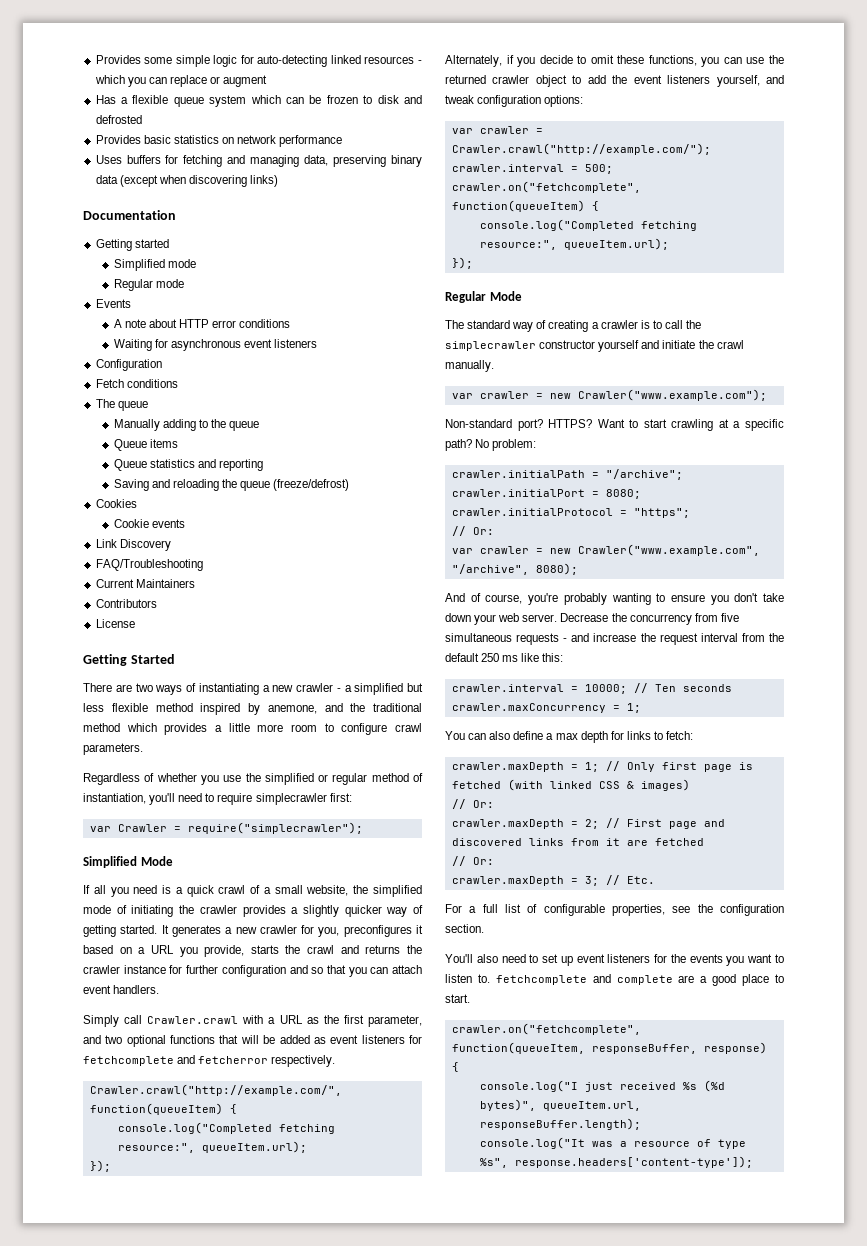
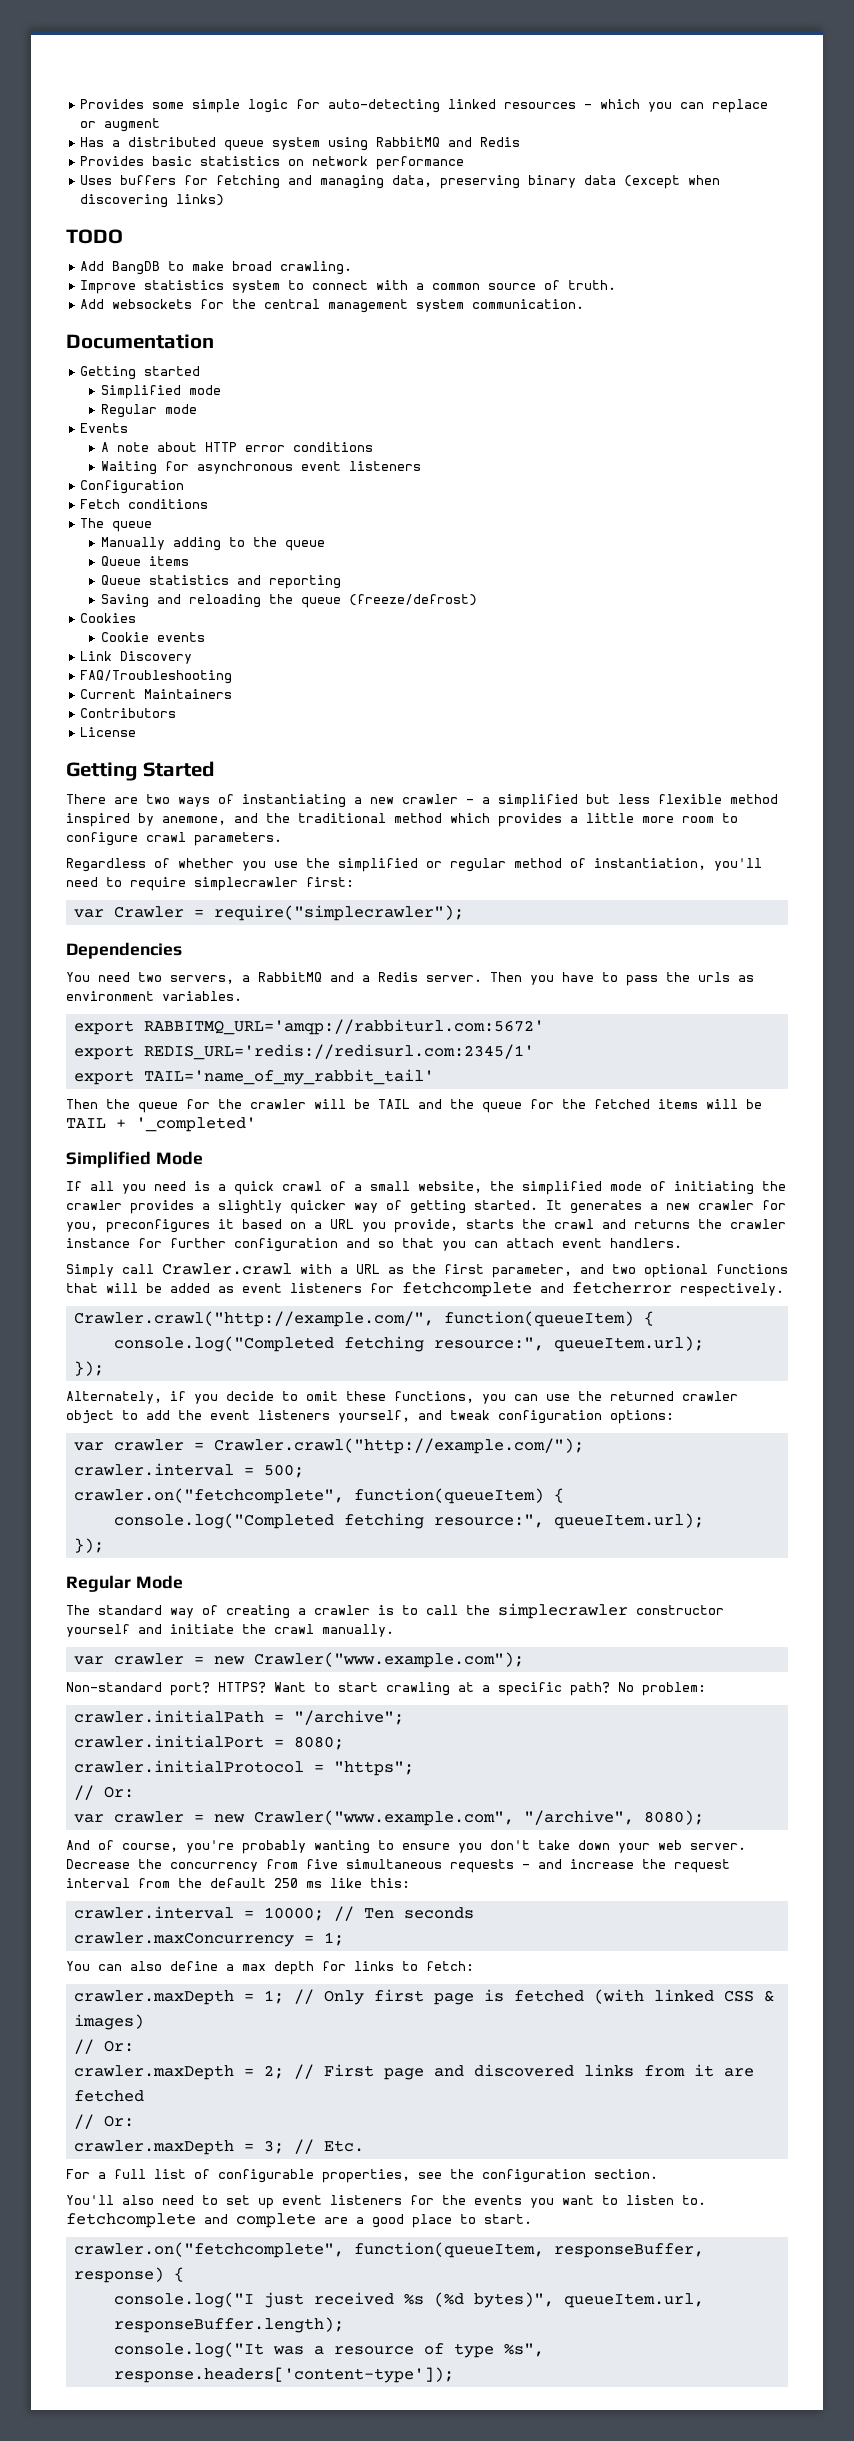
[132,95,169,104] flexible -> [128,137,217,147] distributed
[250,95,422,104] [95,115,142,124] which can be frozen to disk and defrosted -> [328,137,521,151] using RabbitMQ and Redis
(279, 181) none -> [66,229,123,244] [80,261,353,275] [80,280,617,294] [80,299,585,313] // TODO // Add BangDB to make broad crawling. // Improve statistics system to connect with a common source of truth. // Add websockets for the central management system communication.
(363, 828) none -> [66,942,182,959] [66,972,754,986] [66,991,242,1001] [73,1019,544,1035] [73,1044,534,1060] [73,1069,434,1085] [66,1099,762,1113] [66,1117,256,1132] // Dependencies // You need two servers, a RabbitMQ and a Redis server. Then you have to pass the urls as environment variables. // export RABBITMQ_URL='amqp://rabbiturl.com:5672' // export REDIS_URL='redis://redisurl.com:2345/1' // export TAIL='name_of_my_rabbit_tail' // Then the queue for the crawler will be TAIL and the queue for the fetched items will be TAIL + '_completed'

